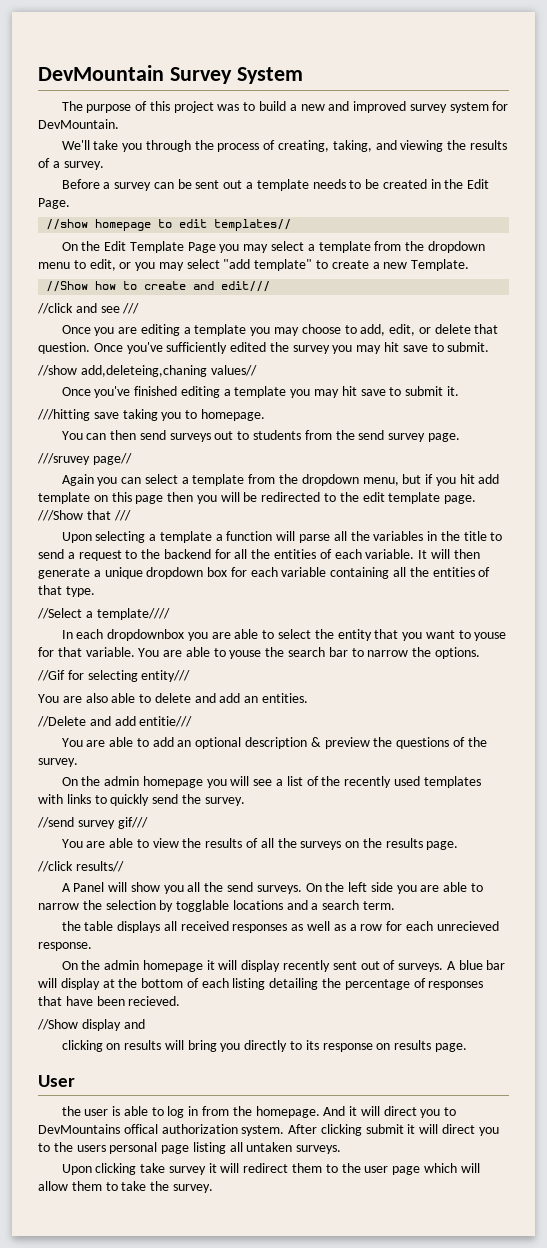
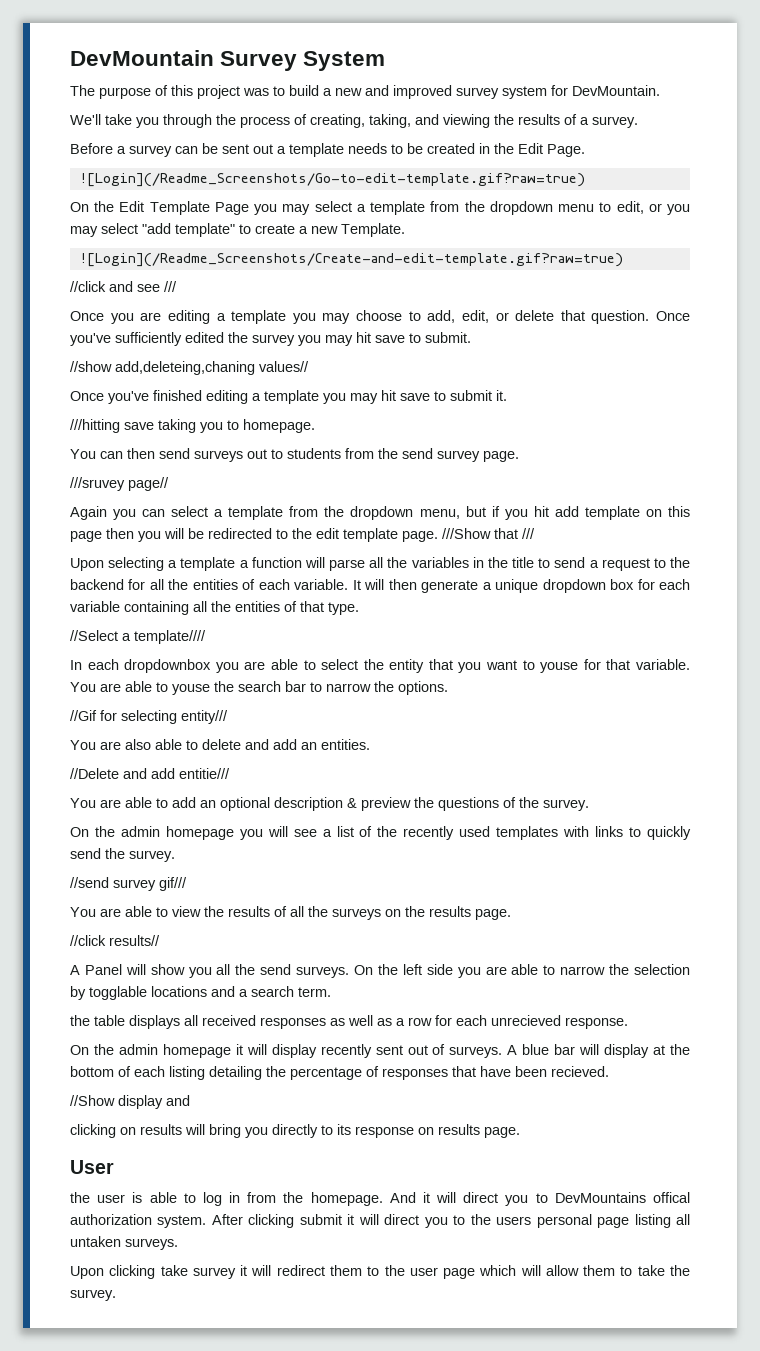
[46,219,292,231] //show homepage to edit templates// -> [78,173,585,187] ![Login](/Readme_Screenshots/Go-to-edit-template.gif?raw=true)
[46,281,271,292] //Show how to create and edit/// -> [78,253,623,267] ![Login](/Readme_Screenshots/Create-and-edit-template.gif?raw=true)

